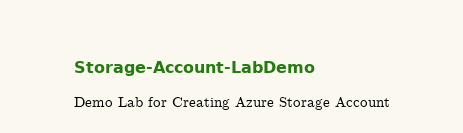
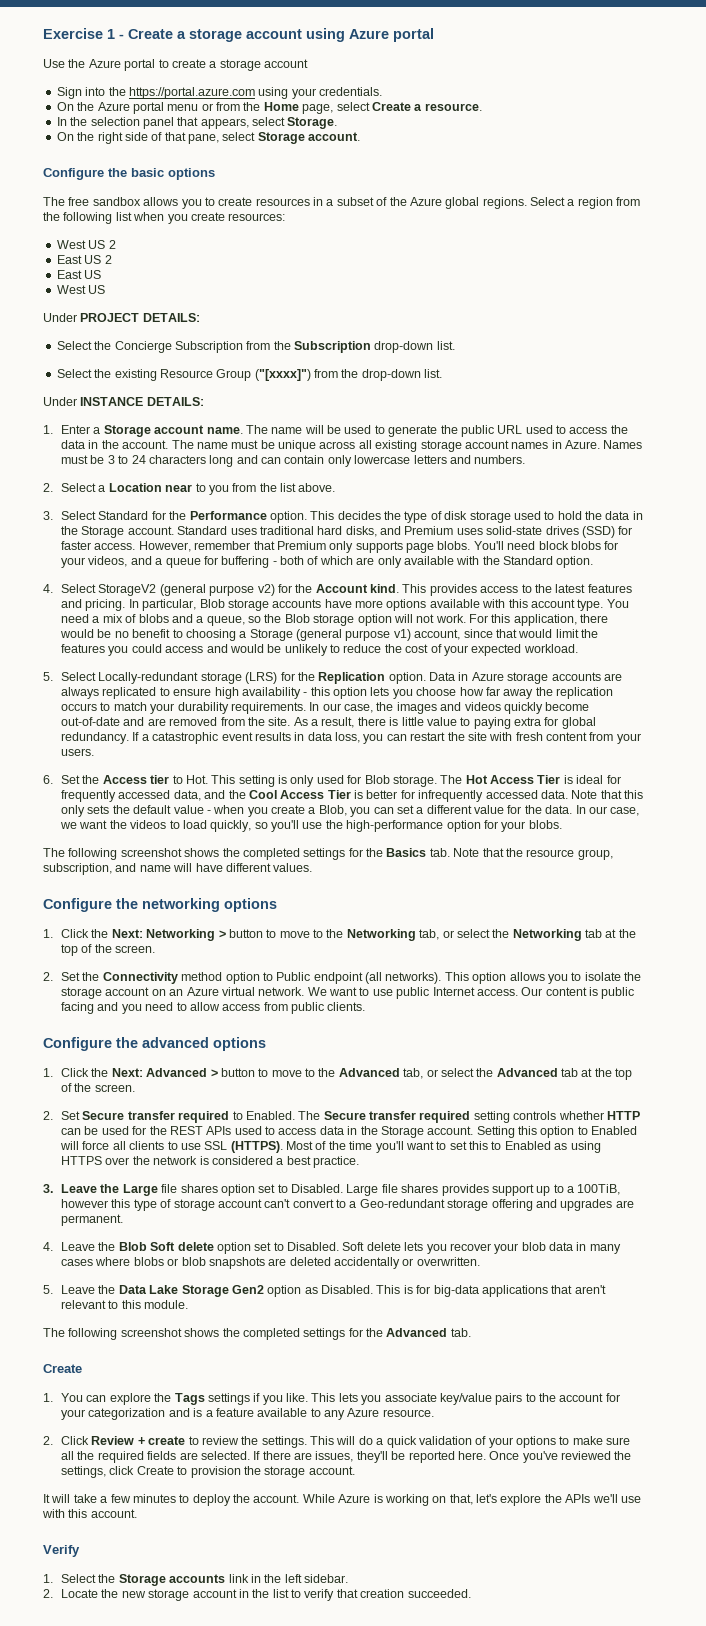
[74,61,315,76] [74,97,390,110] Storage-Account-LabDemo // Demo Lab for Creating Azure Storage Account -> [43,28,434,42] [43,59,308,71] [56,87,382,99] [56,102,482,114] [56,117,338,129] [56,132,361,144] [43,168,215,180] [43,197,641,209] [43,212,286,224] [56,240,116,249] [56,255,112,264] [56,270,102,279] [56,285,106,294] [43,313,200,322] [56,341,455,353] [56,369,443,381] [43,397,204,406] [43,425,628,437] [61,440,643,452] [61,455,526,467] [43,483,336,495] [43,511,643,523] [61,526,633,538] [61,541,619,553] [61,556,594,568] [43,584,632,596] [61,599,629,611] [61,614,609,626] [60,629,599,641] [61,644,578,656] [43,672,622,684] [61,687,614,699] [61,702,590,714] [61,717,596,729] [61,732,641,744] [61,748,95,756] [43,775,621,787] [61,790,644,802] [61,805,640,817] [60,820,562,832] [43,848,613,860] [43,863,313,875] [43,898,277,912] [43,929,636,941] [61,944,156,956] [43,972,642,984] [61,987,635,999] [61,1002,366,1014] [43,1037,266,1051] [43,1068,633,1080] [61,1083,135,1092] [43,1111,640,1123] [61,1126,638,1138] [60,1141,601,1153] [61,1156,360,1168] [43,1184,621,1196] [61,1199,634,1211] [61,1214,124,1226] [43,1242,621,1254] [61,1257,480,1269] [43,1285,606,1297] [61,1300,189,1309] [43,1328,471,1340] [43,1364,82,1373] [43,1393,620,1405] [61,1408,434,1420] [43,1436,631,1448] [61,1451,632,1463] [61,1466,355,1478] [43,1494,641,1506] [42,1509,137,1518] [43,1545,80,1557] [43,1574,349,1586] [43,1589,471,1601] Exercise 1 - Create a storage account using Azure portal // Use the Azure portal to create a storage account // Sign into the https://portal.azure.com using your credentials. // On the Azure portal menu or from the Home page, select Create a resource. // In the selection panel that appears, select Storage. // On the right side of that pane, select Storage account. // Configure the basic options // The free sandbox allows you to create resources in a subset of the Azure global regions. Select a region from the following list when you create resources: // West US 2 // East US 2 // East US // West US // Under PROJECT DETAILS: // Select the Concierge Subscription from the Subscription drop-down list. // Select the existing Resource Group ("[xxxx]") from the drop-down list. // Under INSTANCE DETAILS: // 1. Enter a Storage account name. The name will be used to generate the public URL used to access the data in the account. The name must be unique across all existing storage account names in Azure. Names must be 3 to 24 characters long and can contain only lowercase letters and numbers. // 2. Select a Location near to you from the list above. // 3. Select Standard for the Performance option. This decides the type of disk storage used to hold the data in the Storage account. Standard uses traditional hard disks, and Premium uses solid-state drives (SSD) for faster access. However, remember that Premium only supports page blobs. You'll need block blobs for your videos, and a queue for buffering - both of which are only available with the Standard option. // 4. Select StorageV2 (general purpose v2) for the Account kind. This provides access to the latest features and pricing. In particular, Blob storage accounts have more options available with this account type. You need a mix of blobs and a queue, so the Blob storage option will not work. For this application, there would be no benefit to choosing a Storage (general purpose v1) account, since that would limit the features you could access and would be unlikely to reduce the cost of your expected workload. // 5. Select Locally-redundant storage (LRS) for the Replication option. Data in Azure storage accounts are always replicated to ensure high availability - this option lets you choose how far away the replication occurs to match your durability requirements. In our case, the images and videos quickly become out-of-date and are removed from the site. As a result, there is little value to paying extra for global redundancy. If a catastrophic event results in data loss, you can restart the site with fresh content from your users. // 6. Set the Access tier to Hot. This setting is only used for Blob storage. The Hot Access Tier is ideal for frequently accessed data, and the Cool Access Tier is better for infrequently accessed data. Note that this only sets the default value - when you create a Blob, you can set a different value for the data. In our case, we want the videos to load quickly, so you'll use the high-performance option for your blobs. // The following screenshot shows the completed settings for the Basics tab. Note that the resource group, subscription, and name will have different values. // Configure the networking options // 1. Click the Next: Networking > button to move to the Networking tab, or select the Networking tab at the top of the screen. // 2. Set the Connectivity method option to Public endpoint (all networks). This option allows you to isolate the storage account on an Azure virtual network. We want to use public Internet access. Our content is public facing and you need to allow access from public clients. // Configure the advanced options // 1. Click the Next: Advanced > button to move to the Advanced tab, or select the Advanced tab at the top of the screen. // 2. Set Secure transfer required to Enabled. The Secure transfer required setting controls whether HTTP can be used for the REST APIs used to access data in the Storage account. Setting this option to Enabled will force all clients to use SSL (HTTPS). Most of the time you'll want to set this to Enabled as using HTTPS over the network is considered a best practice. // 3. Leave the Large file shares option set to Disabled. Large file shares provides support up to a 100TiB, however this type of storage account can't convert to a Geo-redundant storage offering and upgrades are permanent. // 4. Leave the Blob Soft delete option set to Disabled. Soft delete lets you recover your blob data in many cases where blobs or blob snapshots are deleted accidentally or overwritten. // 5. Leave the Data Lake Storage Gen2 option as Disabled. This is for big-data applications that aren't relevant to this module. // The following screenshot shows the completed settings for the Advanced tab. // Create // 1. You can explore the Tags settings if you like. This lets you associate key/value pairs to the account for your categorization and is a feature available to any Azure resource. // 2. Click Review + create to review the settings. This will do a quick validation of your options to make sure all the required fields are selected. If there are issues, they'll be reported here. Once you've reviewed the settings, click Create to provision the storage account. // It will take a few minutes to deploy the account. While Azure is working on that, let's explore the APIs we'll use with this account. // Verify // 1. Select the Storage accounts link in the left sidebar. // 2. Locate the new storage account in the list to verify that creation succeeded.

